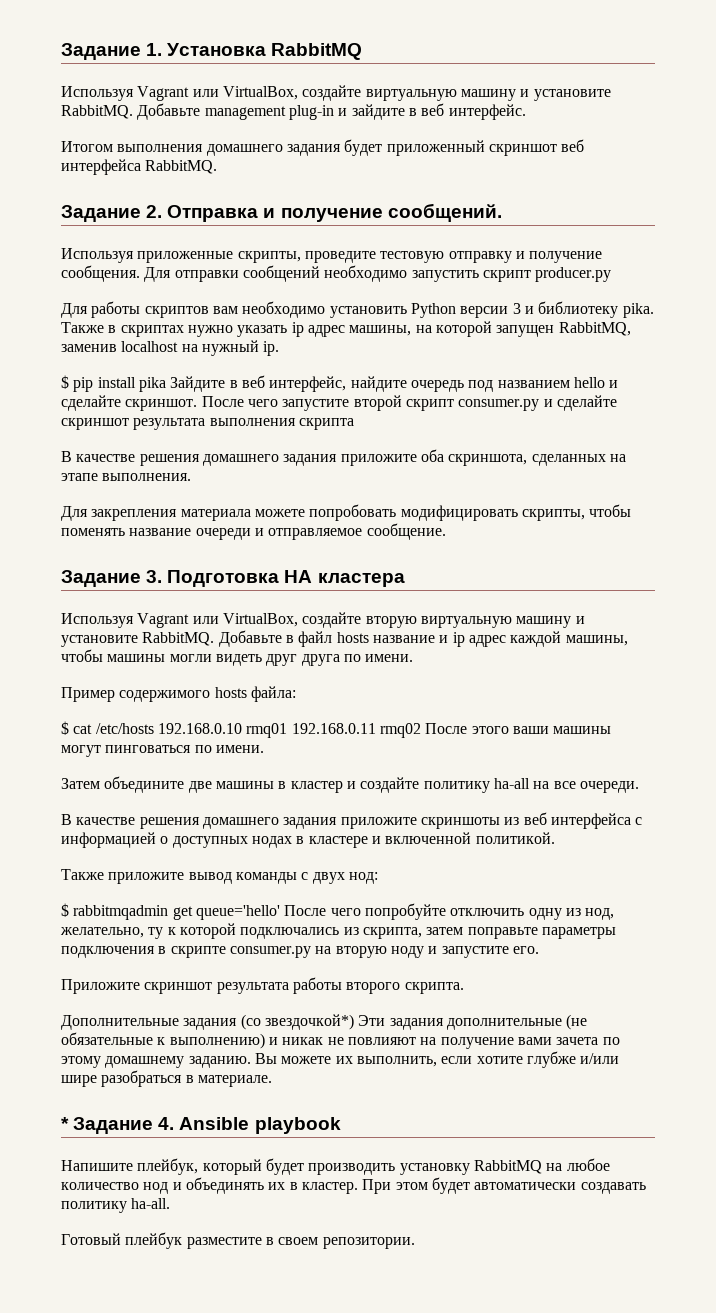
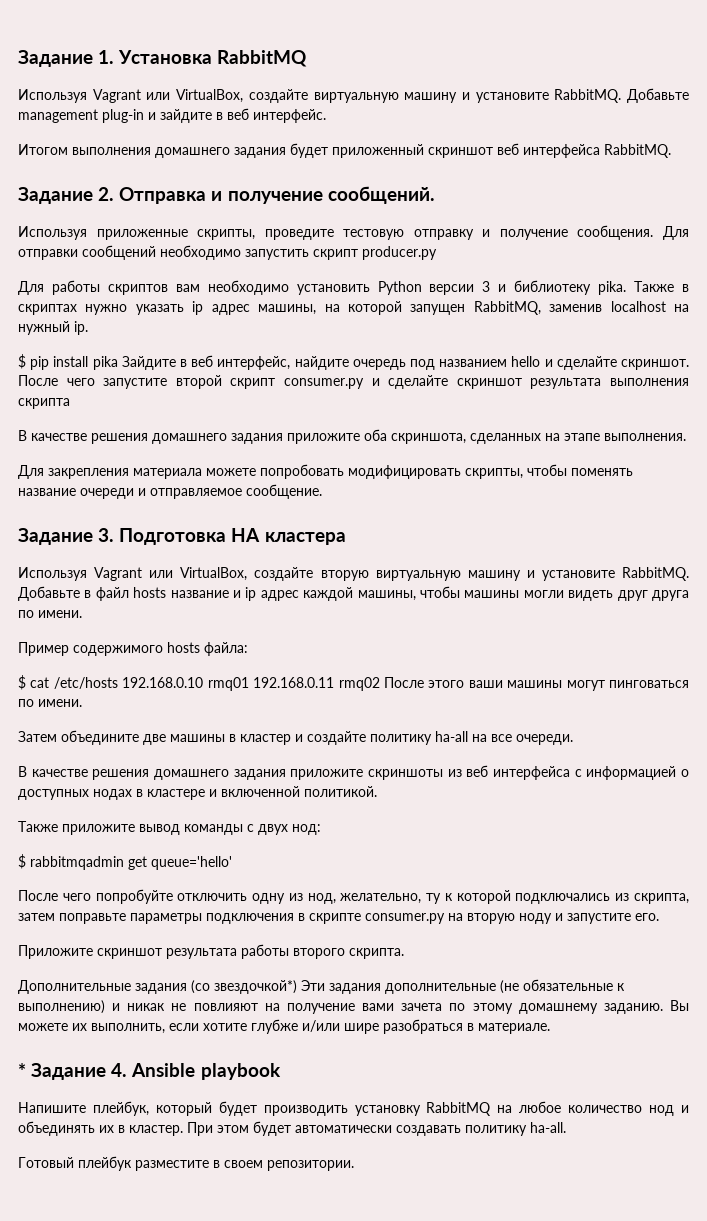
(280, 912) none -> (232, 863) //

